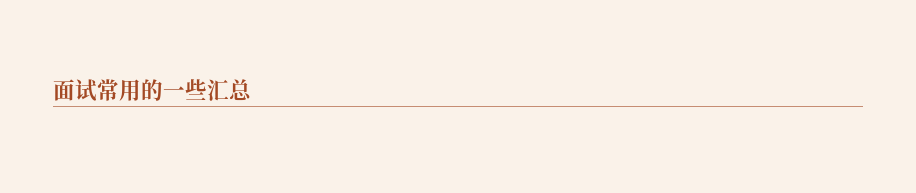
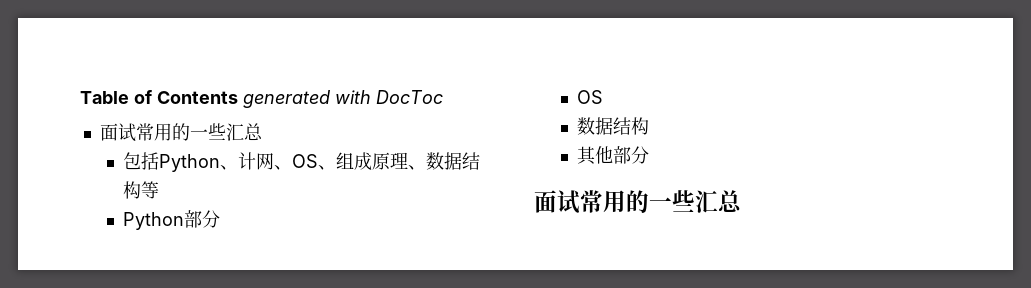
[53,79,252,102] 面试常用的一些汇总 -> [80,90,443,108] [99,123,263,142] [123,152,481,172] [123,181,160,199] [123,210,221,230] [577,90,604,104] [577,117,650,135] [577,146,650,165] [534,190,742,214] Table of Contents generated with DocToc // 面试常用的一些汇总 // 包括Python、计网、OS、组成原理、数据结构等 // Python部分 // OS // 数据结构 // 其他部分 // 面试常用的一些汇总

